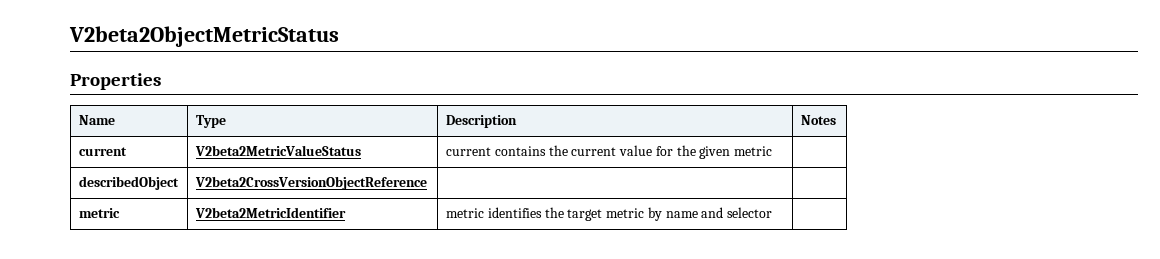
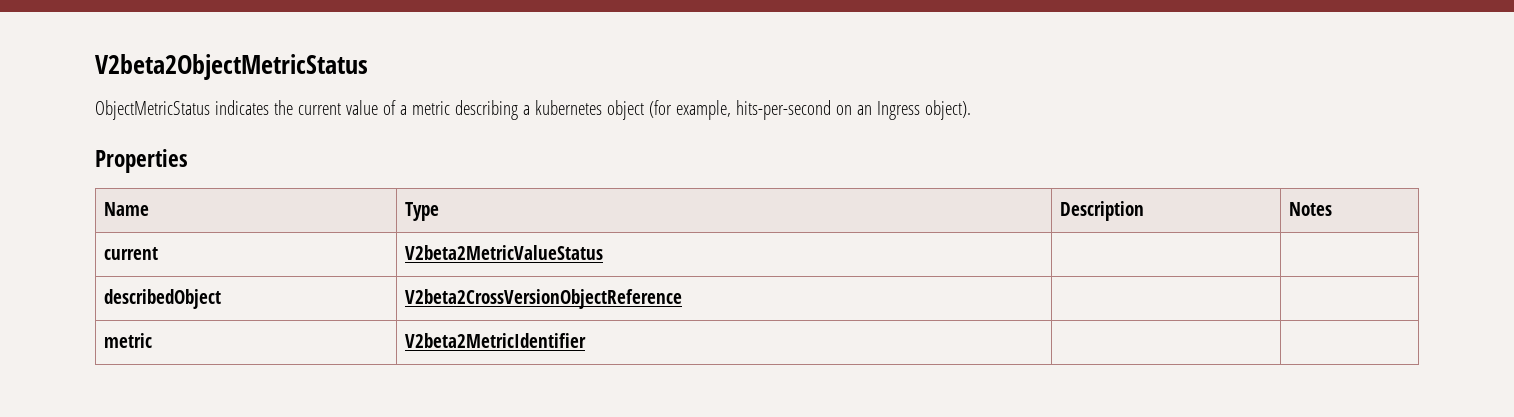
(339, 36) none -> [95,100,971,120] // ObjectMetricStatus indicates the current value of a metric describing a kubernetes object (for example, hits-per-second on an Ingress object).
[445,145,773,159] [78,176,179,190] [194,176,427,190] [78,208,120,218] [194,207,346,218] [445,207,773,221] current contains the current value for the given metric | // describedObject | V2beta2CrossVersionObjectReference | | // metric | V2beta2MetricIdentifier | metric identifies the target metric by name and selector -> [104,289,222,309] [405,289,683,309] [104,333,153,348] [405,333,587,348] | // describedObject | V2beta2CrossVersionObjectReference | | // metric | V2beta2MetricIdentifier |

